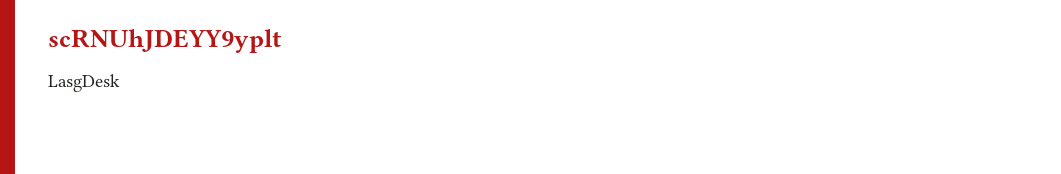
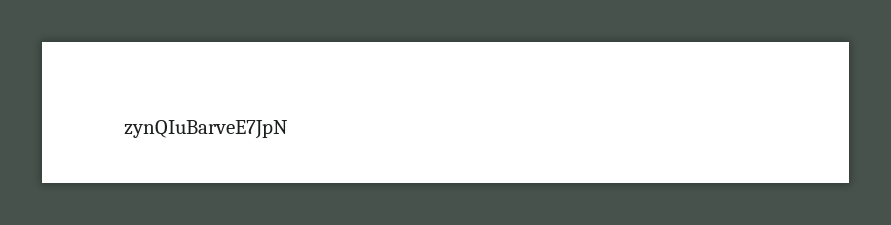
[48,29,281,53] [48,74,120,92] scRNUhJDEYY9yplt // LasgDesk -> [124,120,288,139] zynQIuBarveE7JpN

